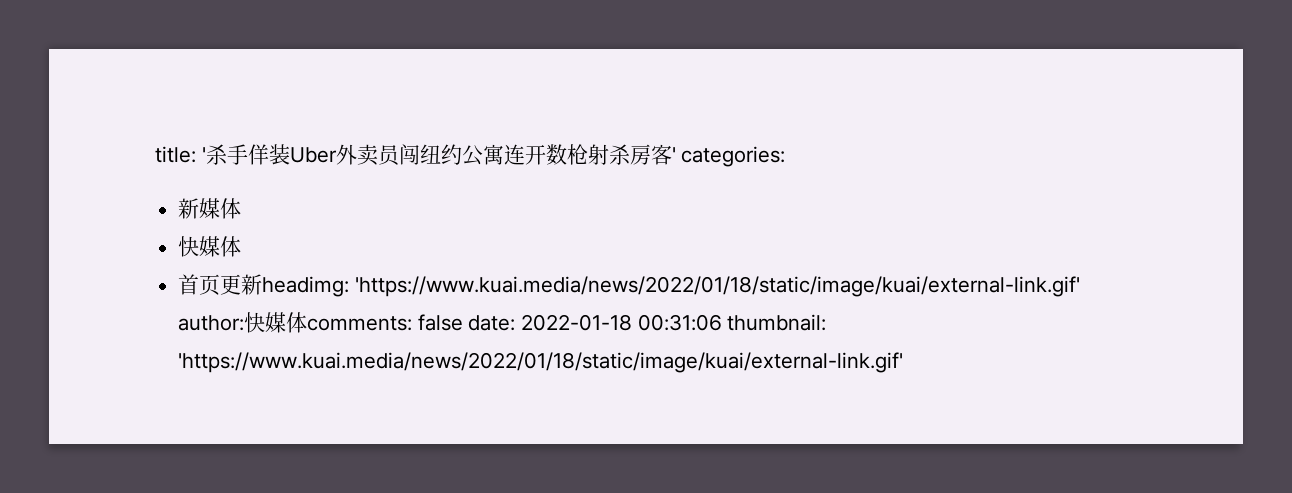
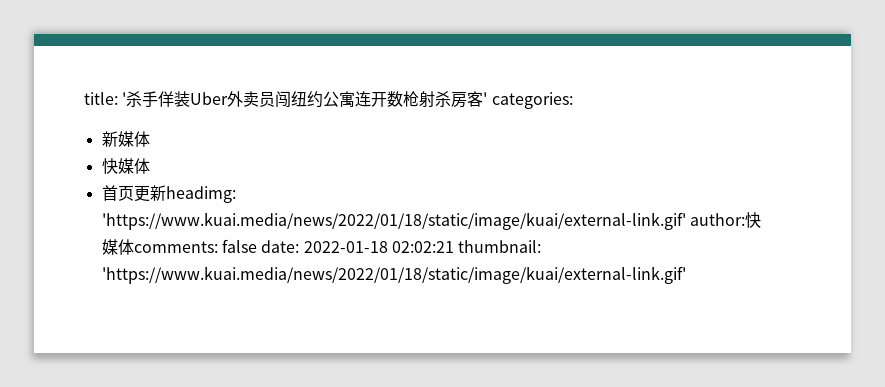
[637,314,722,331] 00:31:06 -> [391,241,454,253] 02:02:21

